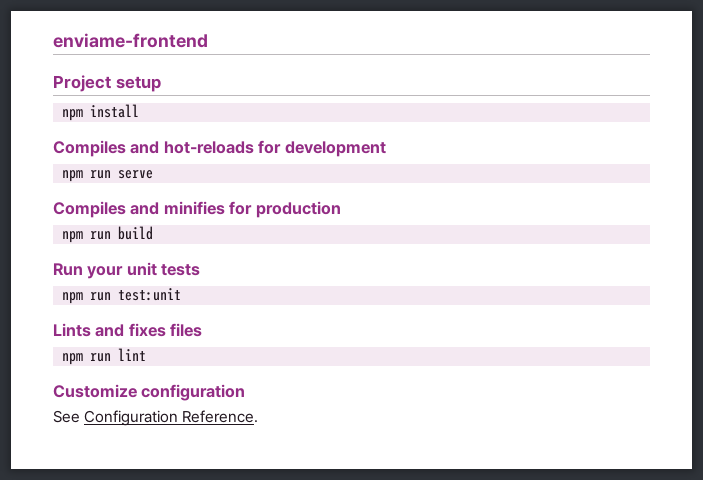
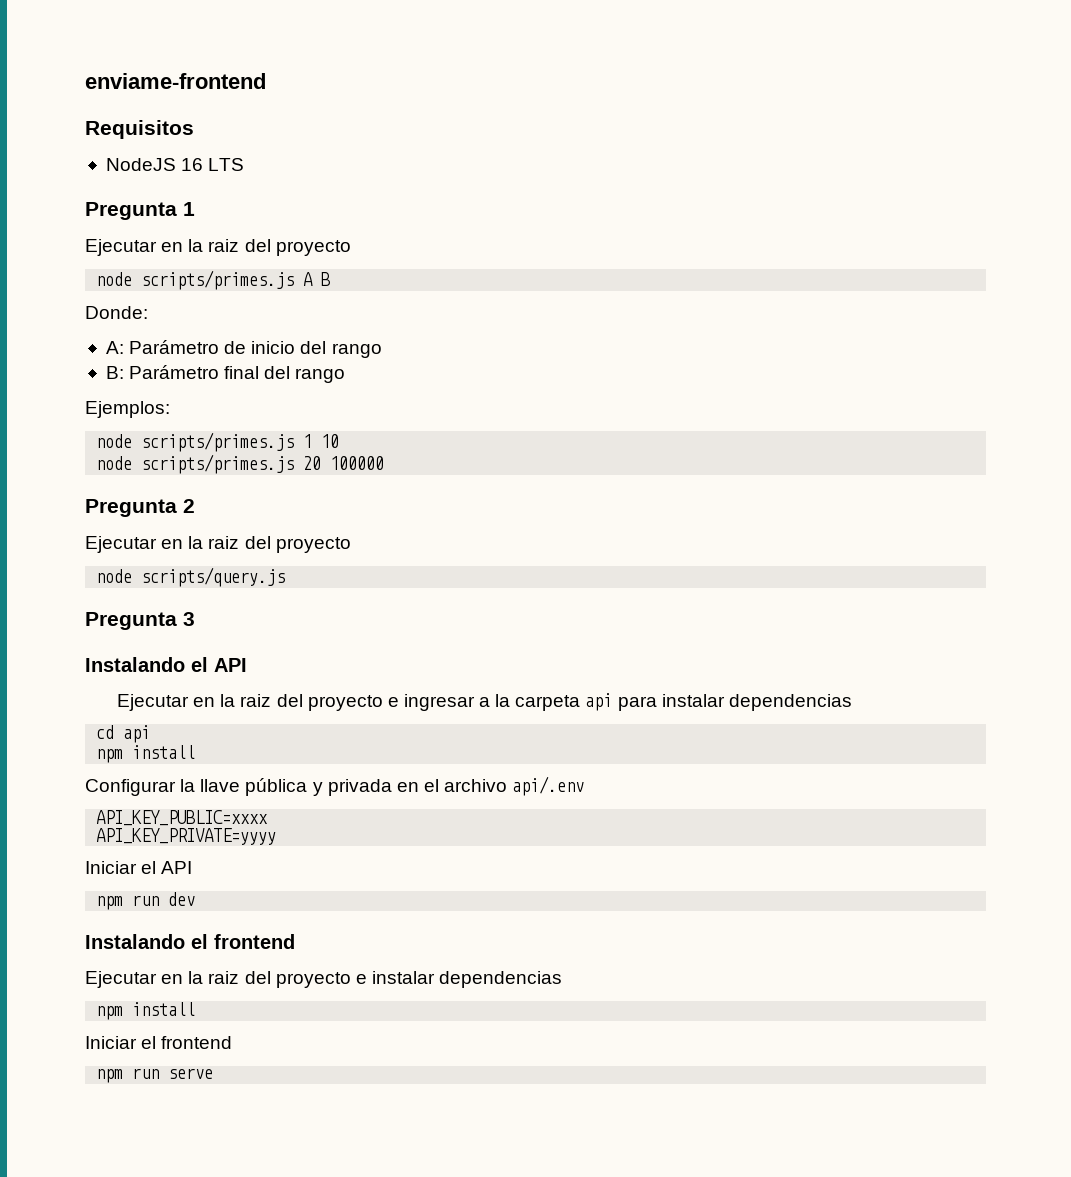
[53,75,161,92] [62,104,140,121] [53,140,386,157] [62,170,154,182] [53,201,341,218] [62,226,154,243] [53,262,201,279] [62,288,182,304] [53,323,203,337] [62,348,147,365] [53,384,246,401] [53,410,259,426] Project setup // npm install // Compiles and hot-reloads for development // npm run serve // Compiles and minifies for production // npm run build // Run your unit tests // npm run test:unit // Lints and fixes files // npm run lint // Customize configuration // See Configuration Reference. -> [85,120,194,139] [105,158,245,171] [85,202,195,220] [85,239,351,256] [96,270,331,290] [85,306,148,319] [105,340,382,358] [105,365,346,383] [85,401,170,418] [96,432,340,452] [96,454,385,474] [85,499,195,517] [85,536,351,553] [96,567,286,587] [85,612,195,630] [85,657,247,672] [117,693,852,711] [96,725,151,743] [96,745,196,763] [85,776,585,796] [96,810,269,826] [96,828,277,845] [85,861,193,874] [96,892,196,910] [85,934,295,949] [85,971,563,988] [96,1002,196,1020] [85,1036,233,1049] [96,1068,214,1083] Requisitos // NodeJS 16 LTS // Pregunta 1 // Ejecutar en la raiz del proyecto // node scripts/primes.js A B // Donde: // A: Parámetro de inicio del rango // B: Parámetro final del rango // Ejemplos: // node scripts/primes.js 1 10 // node scripts/primes.js 20 100000 // Pregunta 2 // Ejecutar en la raiz del proyecto // node scripts/query.js // Pregunta 3 // Instalando el API // Ejecutar en la raiz del proyecto e ingresar a la carpeta api para instalar dependencias // cd api // npm install // Configurar la llave pública y privada en el archivo api/.env // API_KEY_PUBLIC=xxxx // API_KEY_PRIVATE=yyyy // Iniciar el API // npm run dev // Instalando el frontend // Ejecutar en la raiz del proyecto e instalar dependencias // npm install // Iniciar el frontend // npm run serve

